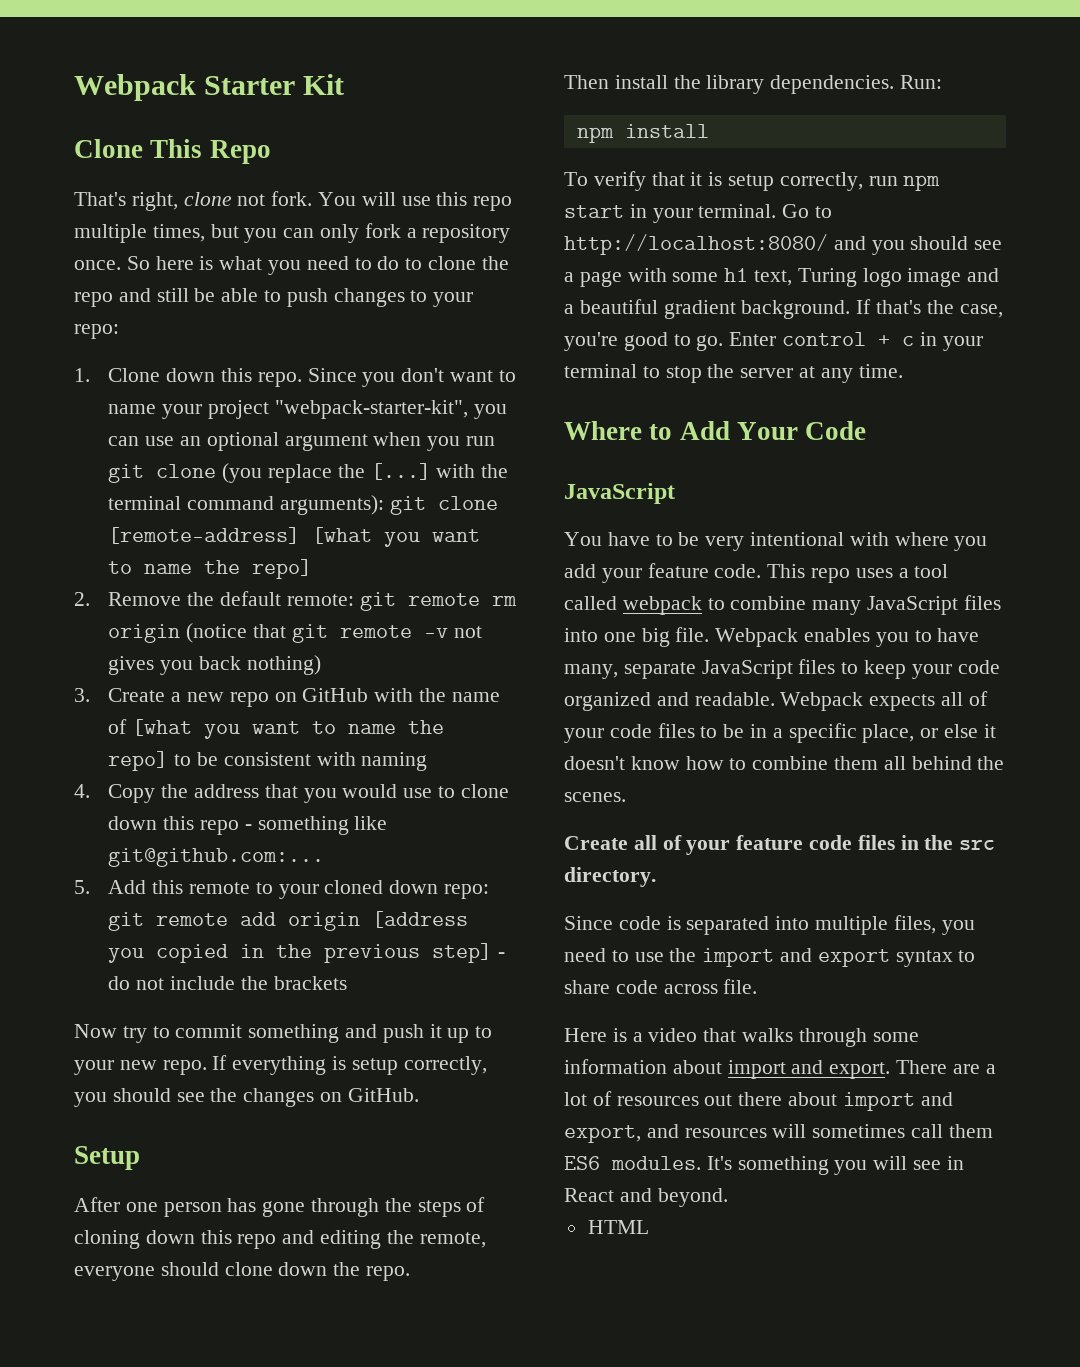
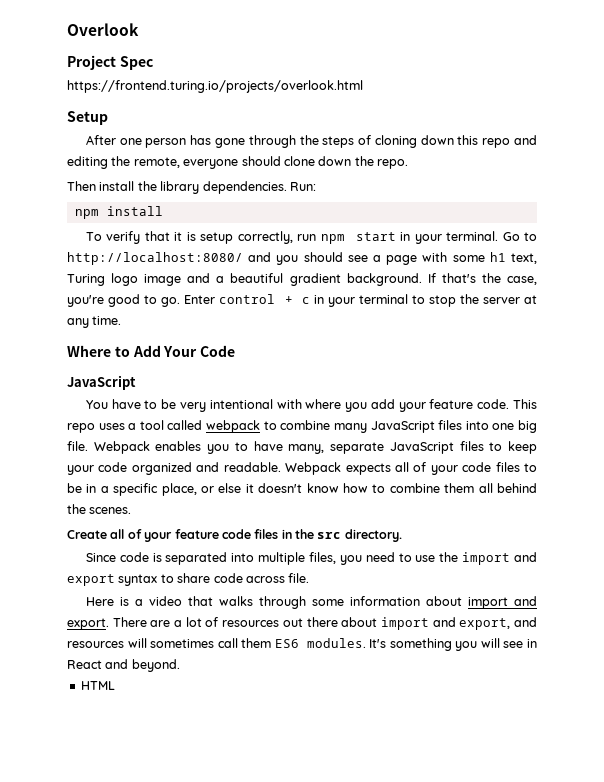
[74,74,345,101] [74,139,271,164] [74,191,513,211] [74,223,511,243] [74,256,509,275] [74,288,474,307] [74,324,119,339] [74,368,516,387] [108,400,507,419] [108,432,495,451] [108,463,509,483] [108,495,498,515] [108,527,481,547] [108,559,313,579] [74,591,517,611] [108,623,482,643] [108,655,321,675] [74,688,500,707] [108,719,445,739] [108,751,428,771] [74,784,509,803] [108,816,388,835] [108,848,325,867] [74,880,489,899] [108,911,469,931] [108,943,506,963] [108,976,347,990] [74,1024,493,1043] [74,1055,487,1075] [74,1088,419,1107] Webpack Starter Kit // Clone This Repo // That's right, clone not fork. You will use this repo multiple times, but you can only fork a repository once. So here is what you need to do to clone the repo and still be able to push changes to your repo: // 1. Clone down this repo. Since you don't want to name your project "webpack-starter-kit", you can use an optional argument when you run git clone (you replace the [...] with the terminal command arguments): git clone [remote-address] [what you want to name the repo] // 2. Remove the default remote: git remote rm origin (notice that git remote -v not gives you back nothing) // 3. Create a new repo on GitHub with the name of [what you want to name the repo] to be consistent with naming // 4. Copy the address that you would use to clone down this repo - something like git@github.com:... // 5. Add this remote to your cloned down repo: git remote add origin [address you copied in the previous step] - do not include the brackets // Now try to commit something and push it up to your new repo. If everything is setup correctly, you should see the changes on GitHub. -> [67,23,139,36] [67,55,153,70] [67,80,363,93] Overlook // Project Spec // https://frontend.turing.io/projects/overlook.html

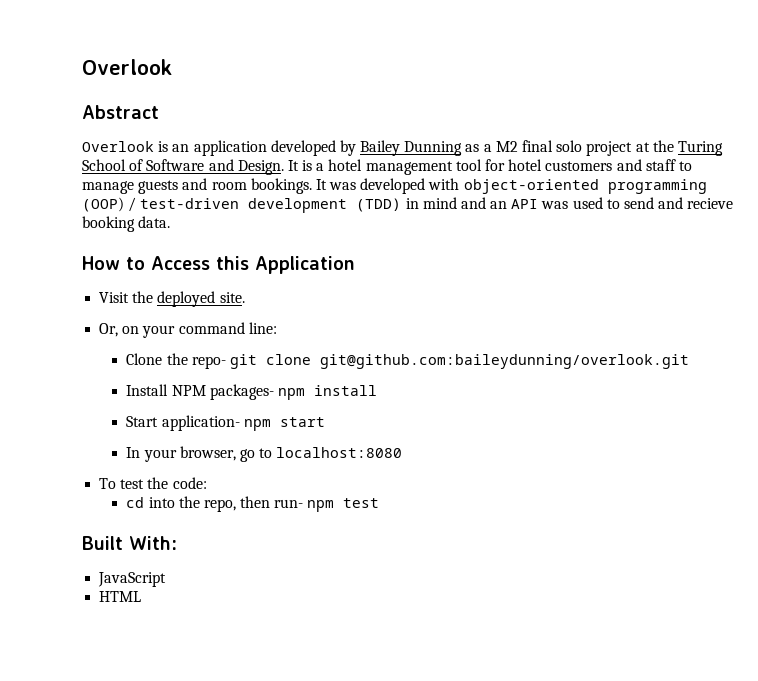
[67,55,153,70] [67,80,363,93] [67,111,108,125] [85,135,537,148] [67,156,408,169] [67,181,316,194] [74,206,163,219] [85,231,537,244] [67,252,537,265] [67,273,537,286] [67,294,538,307] [67,316,122,328] [67,345,236,357] [67,375,136,390] [85,399,537,412] [67,420,538,433] [67,441,537,454] [67,462,538,475] [67,483,537,496] [67,504,132,514] [67,529,402,542] [85,552,537,565] [67,573,310,586] [85,596,537,609] [67,617,537,630] [67,638,538,651] [67,659,180,672] Project Spec // https://frontend.turing.io/projects/overlook.html // Setup // After one person has gone through the steps of cloning down this repo and editing the remote, everyone should clone down the repo. // Then install the library dependencies. Run: // npm install // To verify that it is setup correctly, run npm start in your terminal. Go to http://localhost:8080/ and you should see a page with some h1 text, Turing logo image and a beautiful gradient background. If that's the case, you're good to go. Enter control + c in your terminal to stop the server at any time. // Where to Add Your Code // JavaScript // You have to be very intentional with where you add your feature code. This repo uses a tool called webpack to combine many JavaScript files into one big file. Webpack enables you to have many, separate JavaScript files to keep your code organized and readable. Webpack expects all of your code files to be in a specific place, or else it doesn't know how to combine them all behind the scenes. // Create all of your feature code files in the src directory. // Since code is separated into multiple files, you need to use the import and export syntax to share code across file. // Here is a video that walks through some information about import and export. There are a lot of resources out there about import and export, and resources will sometimes call them ES6 modules. It's something you will see in React and beyond. -> [82,105,159,119] [82,140,723,156] [82,159,692,175] [82,178,707,194] [82,197,734,213] [82,216,171,232] [82,256,355,274] [99,291,245,307] [99,322,277,338] [126,353,689,369] [126,384,377,400] [126,415,325,431] [126,446,403,462] [99,477,207,489] [126,496,380,512] [82,536,177,550] [98,572,167,587] Abstract // Overlook is an application developed by Bailey Dunning as a M2 final solo project at the Turing School of Software and Design. It is a hotel management tool for hotel customers and staff to manage guests and room bookings. It was developed with object-oriented programming (OOP) / test-driven development (TDD) in mind and an API was used to send and recieve booking data. // How to Access this Application // Visit the deployed site. // Or, on your command line: // Clone the repo- git clone git@github.com:baileydunning/overlook.git // Install NPM packages- npm install // Start application- npm start // In your browser, go to localhost:8080 // To test the code: // cd into the repo, then run- npm test // Built With: // JavaScript

